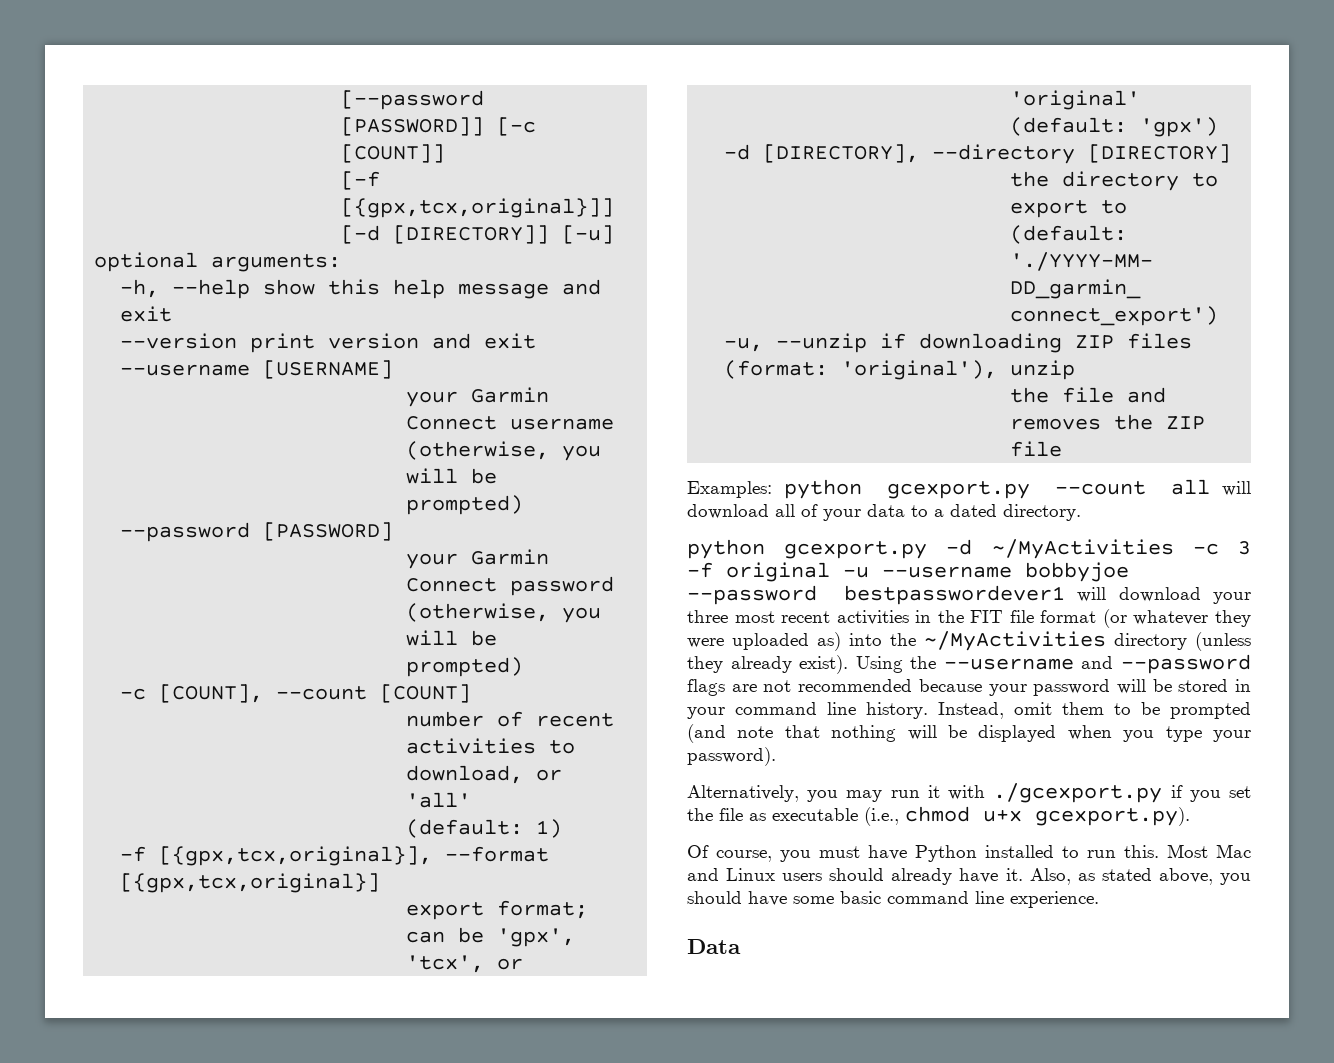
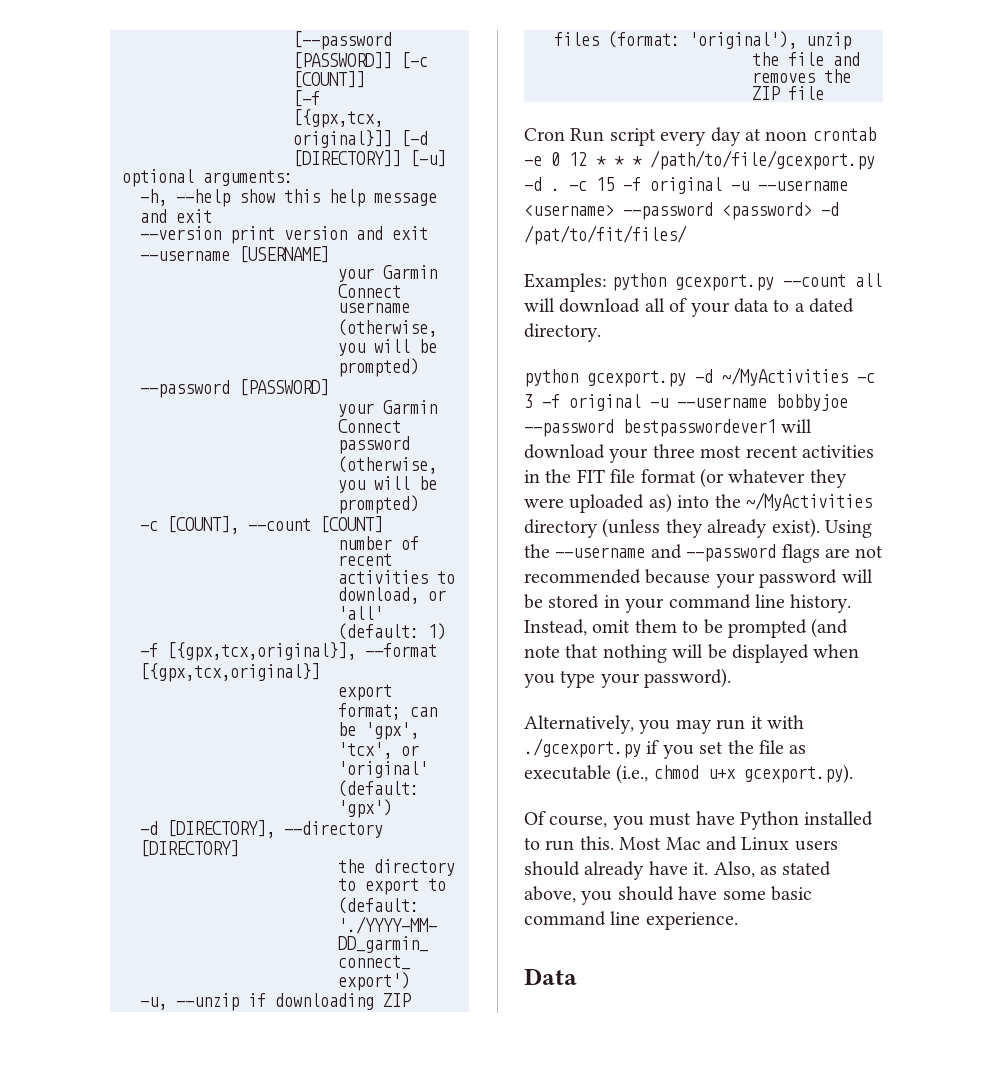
(1063, 449) none -> [524,127,876,146] [524,150,875,170] [524,177,848,194] [524,202,839,220] [524,225,687,245] // Cron Run script every day at noon crontab -e 0 12 * * * /path/to/file/gcexport.py -d . -c 15 -f original -u --username <username> --password <password> -d /pat/to/fit/files/

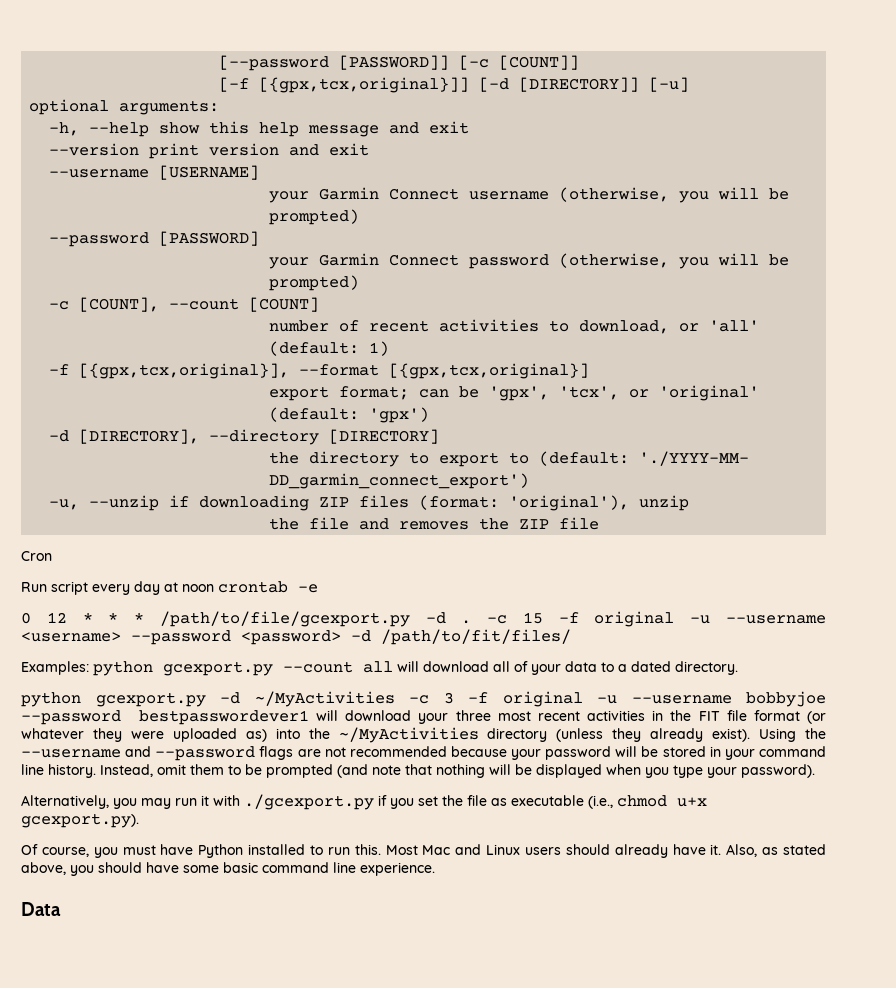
(565, 134) none -> (52, 556) //
(542, 161) none -> (318, 588) //
[524,225,687,245] /pat/to/fit/files/ -> [381,629,571,645] /path/to/fit/files/

